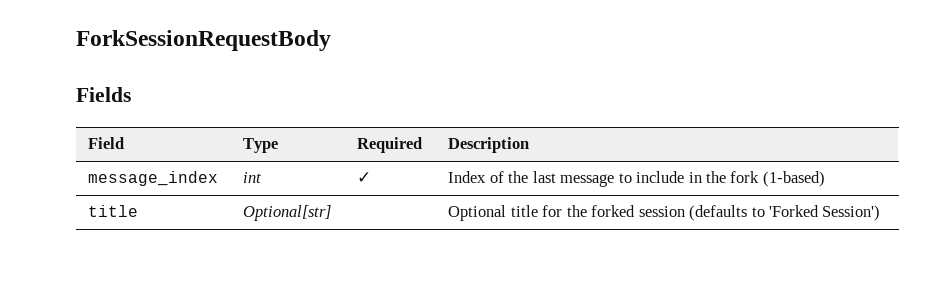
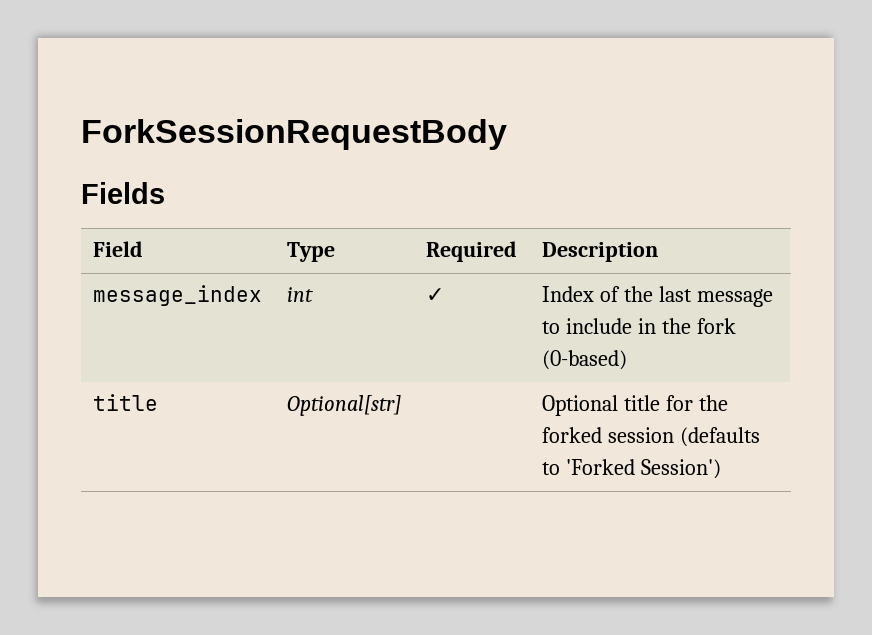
[762,171,825,187] (1-based) -> [542,350,628,370] (0-based)

